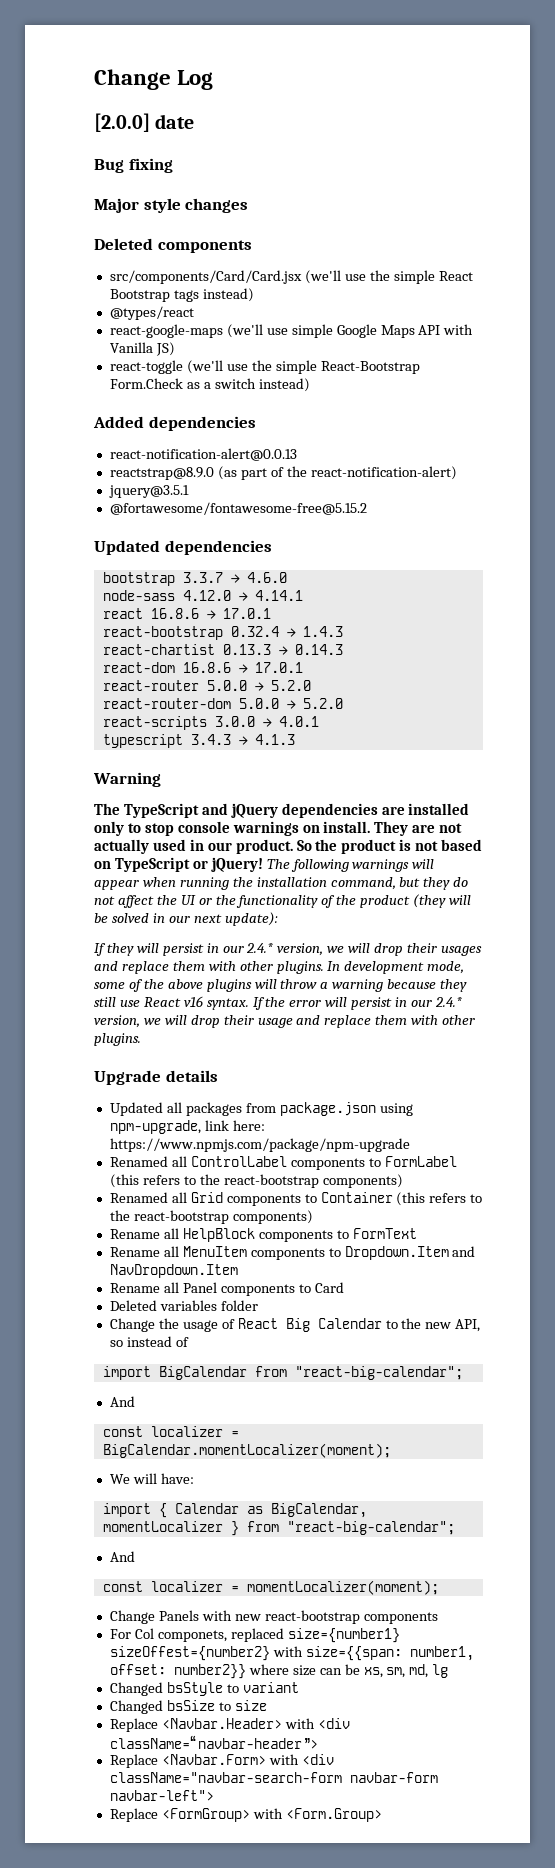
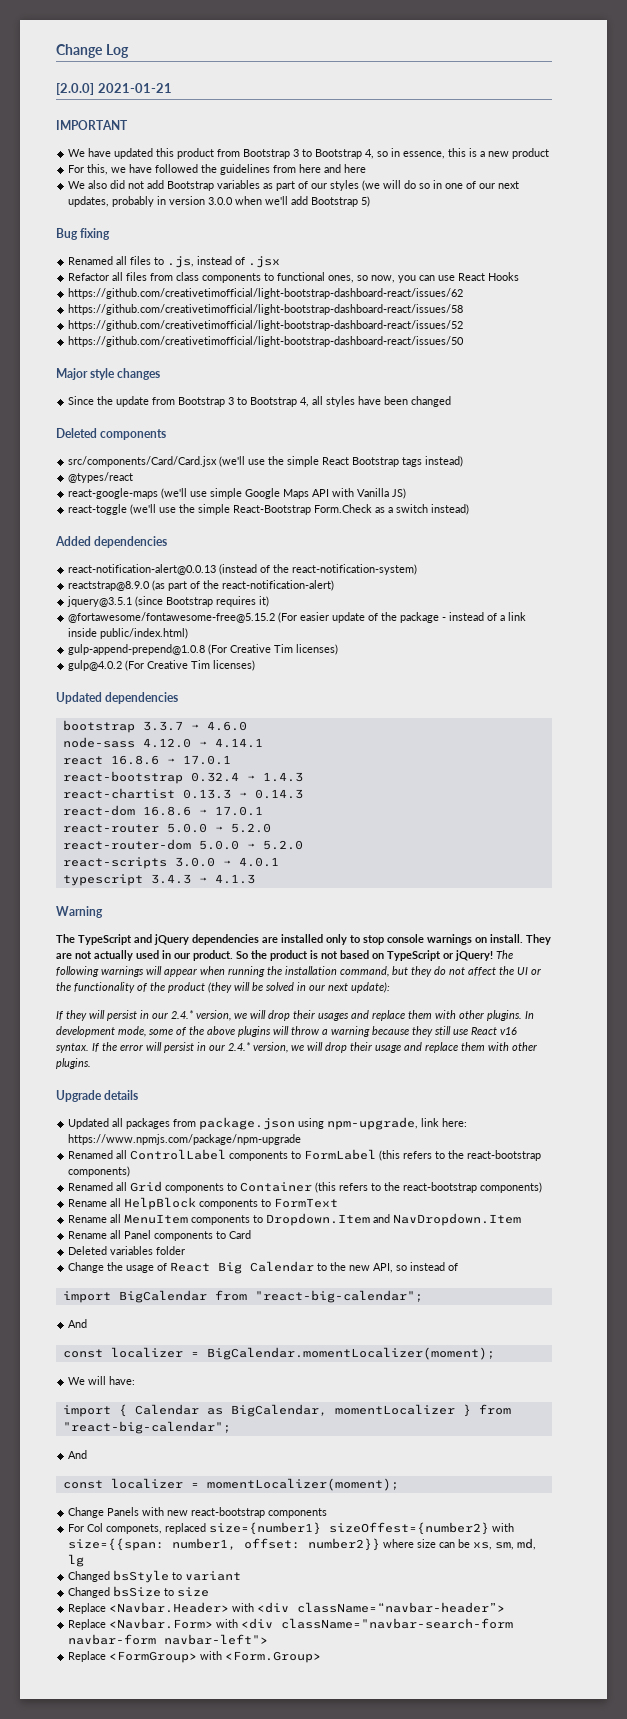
[155,114,195,129] [94,158,173,173] [94,198,249,213] date // Bug fixing // Major style changes -> [97,83,172,93] [56,120,128,130] [68,148,550,159] [68,164,367,175] [68,180,520,191] [68,196,371,207] [56,228,111,240] [68,256,281,268] [68,272,520,283] [68,288,464,299] [68,304,464,315] [68,320,464,331] [68,336,465,347] [56,368,161,380] [68,396,452,407] 2021-01-21 // IMPORTANT // We have updated this product from Bootstrap 3 to Bootstrap 4, so in essence, this is a new product // For this, we have followed the guidelines from here and here // We also did not add Bootstrap variables as part of our styles (we will do so in one of our next updates, probably in version 3.0.0 when we'll add Bootstrap 5) // Bug fixing // Renamed all files to .js, instead of .jsx // Refactor all files from class components to functional ones, so now, you can use React Hooks // https://github.com/creativetimofficial/light-bootstrap-dashboard-react/issues/62 // https://github.com/creativetimofficial/light-bootstrap-dashboard-react/issues/58 // https://github.com/creativetimofficial/light-bootstrap-dashboard-react/issues/52 // https://github.com/creativetimofficial/light-bootstrap-dashboard-react/issues/50 // Major style changes // Since the update from Bootstrap 3 to Bootstrap 4, all styles have been changed
(297, 454) none -> [219,564,418,575] (instead of the react-notification-system)
[109,502,367,515] // @fortawesome/fontawesome-free@5.15.2 -> [135,596,270,607] [68,612,527,623] [68,628,189,639] [68,644,339,655] [68,660,256,671] (since Bootstrap requires it) // @fortawesome/fontawesome-free@5.15.2 (For easier update of the package - instead of a link inside public/index.html) // gulp-append-prepend@1.0.8 (For Creative Tim licenses) // gulp@4.0.2 (For Creative Tim licenses)

